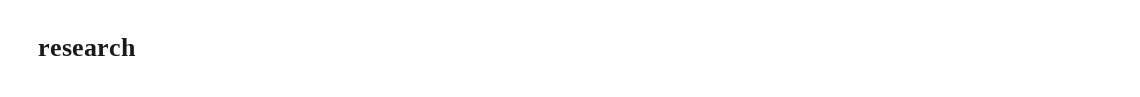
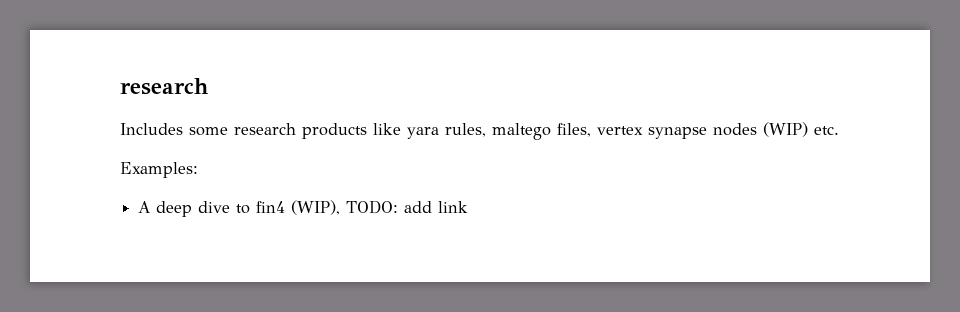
[38,38,136,56] research -> [120,78,209,95] [120,122,839,140] [120,162,198,178] [138,200,469,217] research // Includes some research products like yara rules, maltego files, vertex synapse nodes (WIP) etc. // Examples: // A deep dive to fin4 (WIP), TODO: add link

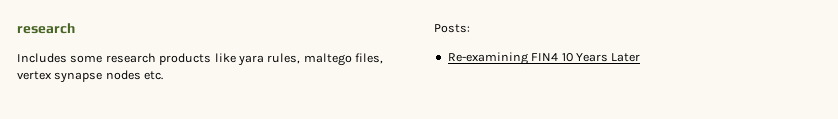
[763,122,808,137] (WIP) -> (141, 75) none
[120,162,198,178] [138,200,469,217] Examples: // A deep dive to fin4 (WIP), TODO: add link -> [434,24,470,33] [447,52,641,65] Posts: // Re-examining FIN4 10 Years Later

